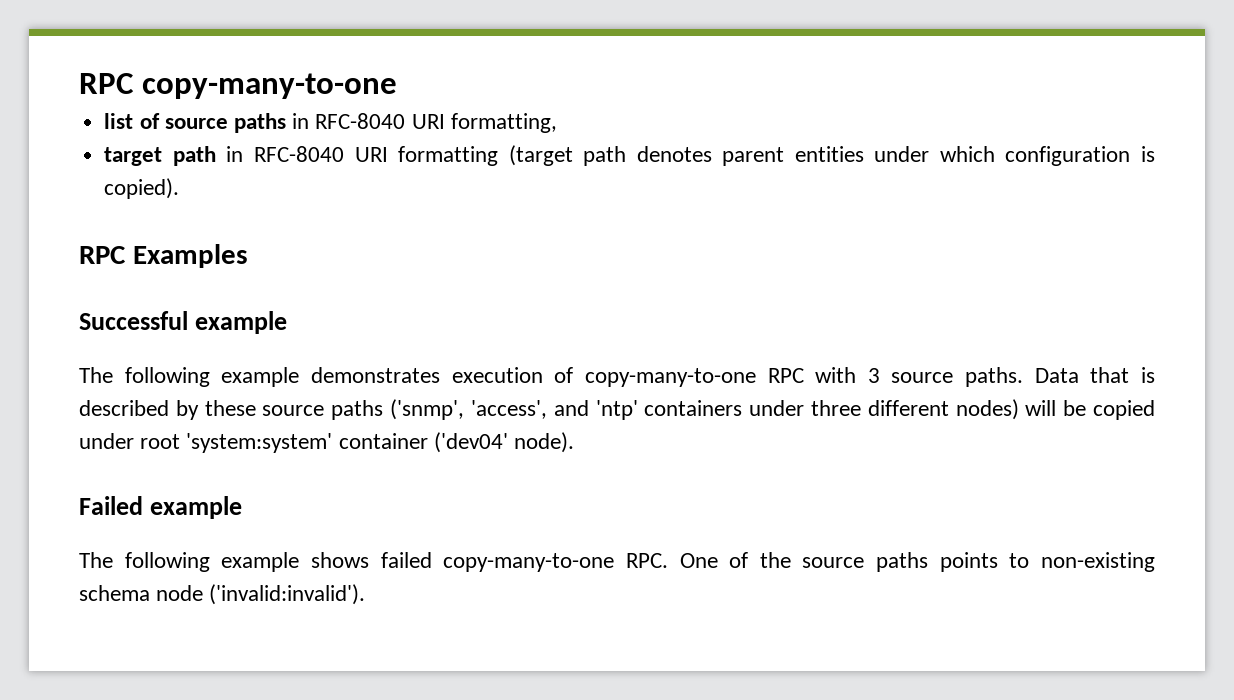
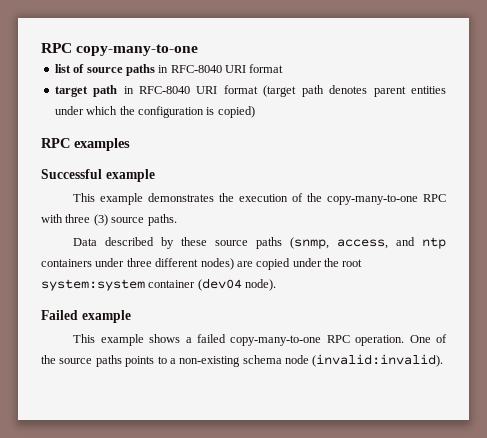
[450,113,557,133] formatting, -> [249,64,284,73] format
[398,146,499,166] formatting -> [223,85,258,94] format
(995, 154) none -> [119,106,135,115] the
[104,178,180,199] [79,244,248,268] copied). // RPC Examples -> [217,106,255,118] [41,138,130,151] copied) // RPC examples
[79,367,210,387] The following -> [73,193,96,202] This
(440, 375) none -> [219,193,235,202] the
(574, 375) none -> [307,193,323,202] the
[867,368,880,383] 3 -> [65,214,108,226] three (3)
[1034,367,1155,383] Data that is -> [73,238,98,246] // Data
[390,399,638,420] ('snmp', 'access', and 'ntp' -> [290,237,446,249] (snmp, access, and ntp
[1025,400,1155,420] [79,432,508,453] will be copied under root 'system:system' container ('dev04' -> [236,258,363,270] [41,278,242,291] are copied under the root system:system container (dev04
[79,552,210,572] The following -> [73,334,96,343] This
(369, 560) none -> [185,337,192,343] a
[625,553,668,568] RPC. -> [326,335,405,346] RPC operation.
(1030, 560) none -> [169,358,176,364] a
[209,584,366,605] ('invalid:invalid'). -> [312,354,444,367] (invalid:invalid).

